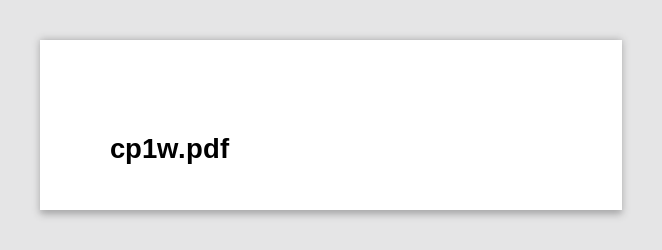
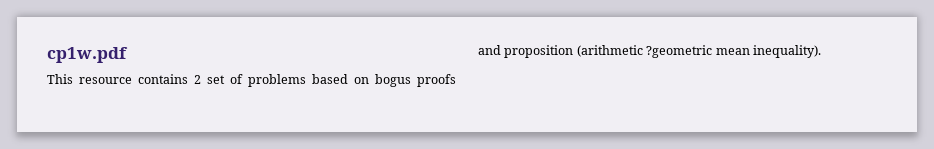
(230, 151) none -> [47,74,456,87] [478,45,821,58] // This resource contains 2 set of problems based on bogus proofs and proposition (arithmetic ?geometric mean inequality).

